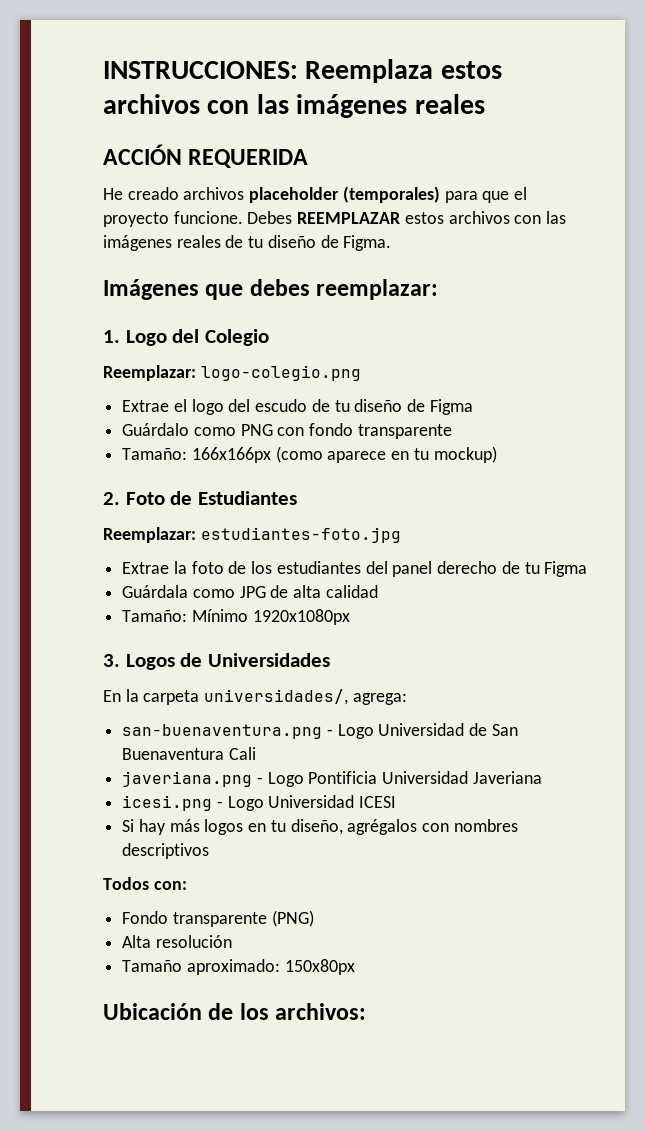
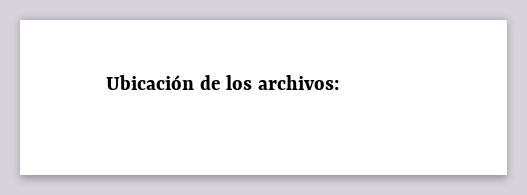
[103,59,502,83] [103,94,485,118] [103,144,309,168] [103,186,528,203] [103,211,567,227] [103,235,392,251] [103,279,439,300] [103,329,269,346] [103,365,361,381] [122,399,473,415] [122,423,452,439] [122,446,497,463] [103,491,297,505] [103,527,401,543] [122,561,588,577] [122,585,378,598] [122,609,350,625] [103,653,330,670] [103,689,407,705] [122,723,518,739] [122,747,256,760] [122,771,542,787] [122,795,397,811] [122,819,518,835] [122,843,210,859] [103,877,187,890] [122,910,314,927] [122,935,232,948] [122,959,355,975] INSTRUCCIONES: Reemplaza estos archivos con las imágenes reales // ACCIÓN REQUERIDA // He creado archivos placeholder (temporales) para que el proyecto funcione. Debes REEMPLAZAR estos archivos con las imágenes reales de tu diseño de Figma. // Imágenes que debes reemplazar: // 1. Logo del Colegio // Reemplazar: logo-colegio.png // Extrae el logo del escudo de tu diseño de Figma // Guárdalo como PNG con fondo transparente // Tamaño: 166x166px (como aparece en tu mockup) // 2. Foto de Estudiantes // Reemplazar: estudiantes-foto.jpg // Extrae la foto de los estudiantes del panel derecho de tu Figma // Guárdala como JPG de alta calidad // Tamaño: Mínimo 1920x1080px // 3. Logos de Universidades // En la carpeta universidades/, agrega: // san-buenaventura.png - Logo Universidad de San Buenaventura Cali // javeriana.png - Logo Pontificia Universidad Javeriana // icesi.png - Logo Universidad ICESI // Si hay más logos en tu diseño, agrégalos con nombres descriptivos // Todos con: // Fondo transparente (PNG) // Alta resolución // Tamaño aproximado: 150x80px // -> (106, 82) none

